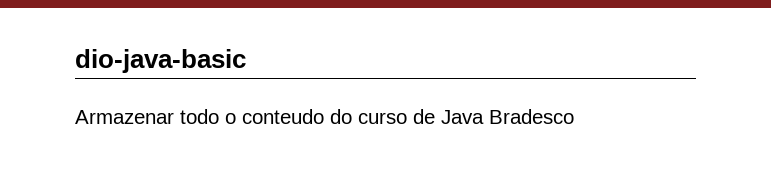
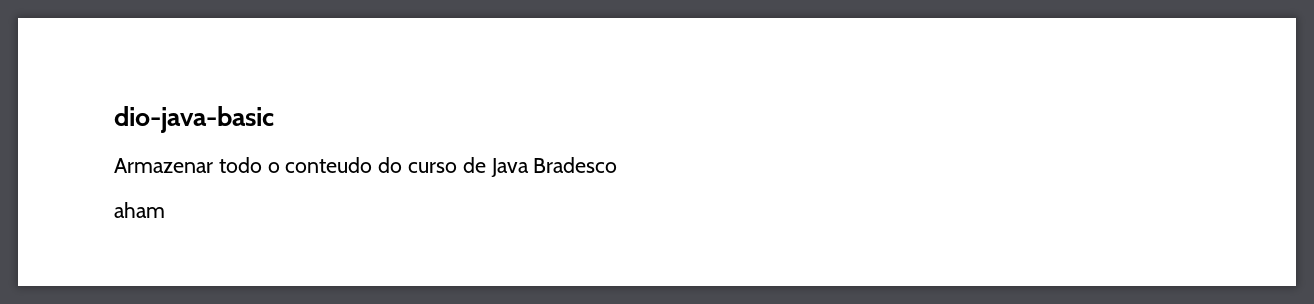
(574, 116) none -> [114,202,165,218] // aham

